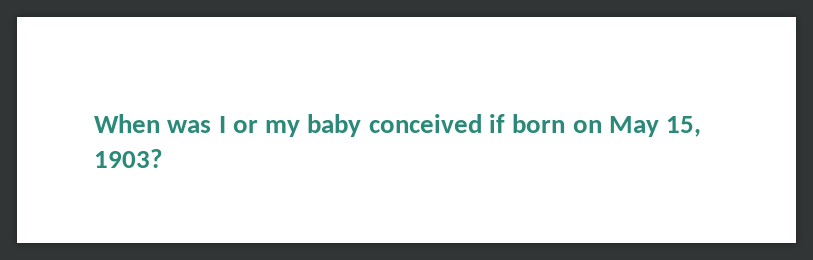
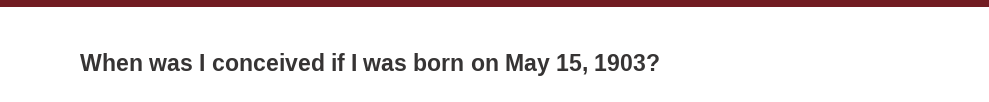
[232,114,506,137] or my baby conceived if -> [211,53,408,71] conceived if I was

